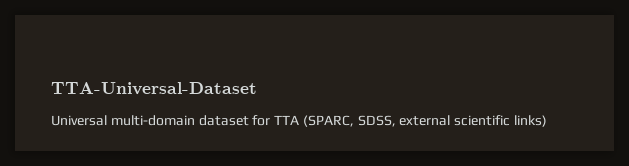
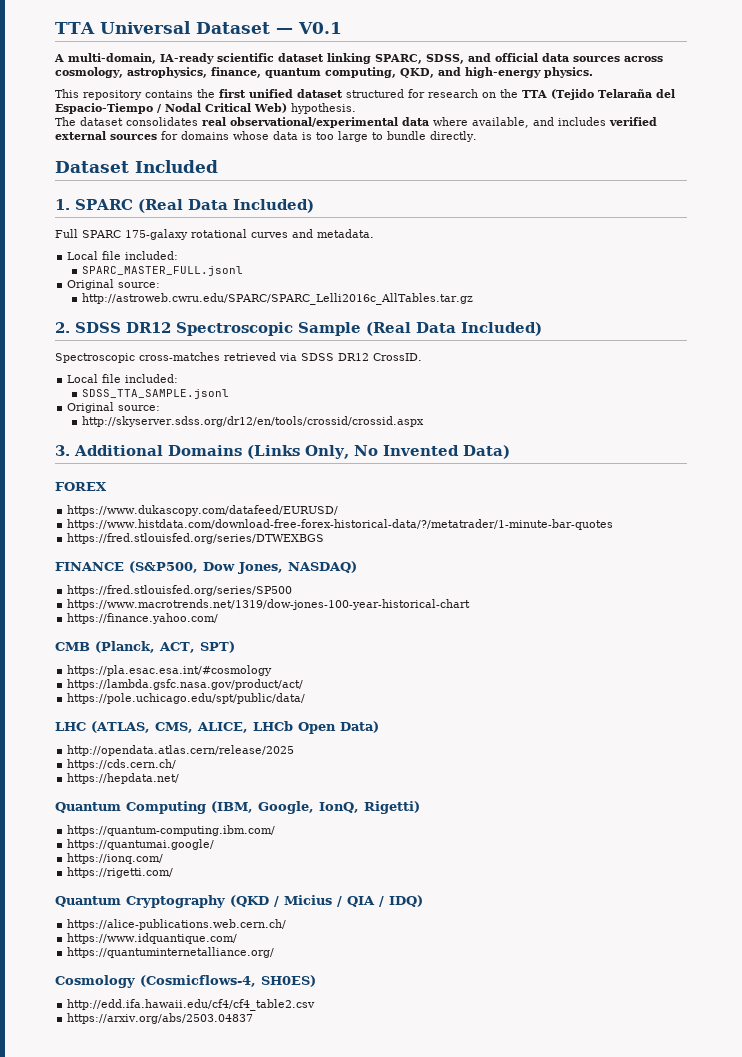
[51,82,257,95] [51,115,548,127] TTA-Universal-Dataset // Universal multi-domain dataset for TTA (SPARC, SDSS, external scientific links) -> [55,21,342,34] [54,53,663,64] [55,67,593,78] [55,89,675,100] [55,103,356,114] [55,117,657,128] [55,131,477,142] [55,160,218,173] [55,199,314,213] [55,229,374,240] [67,251,179,260] [82,266,244,276] [67,279,161,290] [82,293,474,305] [55,322,542,336] [55,352,422,363] [67,374,179,383] [82,389,230,399] [67,402,161,413] [82,416,425,427] [55,445,510,459] [55,482,107,491] [67,505,339,516] [67,519,614,530] [67,533,325,544] [55,561,357,574] [67,585,293,596] [67,599,471,610] [67,613,219,624] [55,641,235,653] [67,665,273,676] [67,679,304,690] [67,693,306,704] [55,721,379,734] [67,745,295,756] [67,759,177,770] [67,773,180,784] [55,801,420,814] [67,825,276,836] [67,839,215,850] [67,853,164,864] [67,867,174,878] [55,895,423,908] [67,919,287,930] [67,933,238,944] [67,947,275,958] [55,975,316,988] [67,999,316,1011] [67,1013,254,1024] TTA Universal Dataset — V0.1 // A multi-domain, IA-ready scientific dataset linking SPARC, SDSS, and official data sources across cosmology, astrophysics, finance, quantum computing, QKD, and high-energy physics. // This repository contains the first unified dataset structured for research on the TTA (Tejido Telaraña del Espacio-Tiempo / Nodal Critical Web) hypothesis. // The dataset consolidates real observational/experimental data where available, and includes verified external sources for domains whose data is too large to bundle directly. // Dataset Included // 1. SPARC (Real Data Included) // Full SPARC 175-galaxy rotational curves and metadata. // Local file included: // SPARC_MASTER_FULL.jsonl // Original source: // http://astroweb.cwru.edu/SPARC/SPARC_Lelli2016c_AllTables.tar.gz // 2. SDSS DR12 Spectroscopic Sample (Real Data Included) // Spectroscopic cross-matches retrieved via SDSS DR12 CrossID. // Local file included: // SDSS_TTA_SAMPLE.jsonl // Original source: // http://skyserver.sdss.org/dr12/en/tools/crossid/crossid.aspx // 3. Additional Domains (Links Only, No Invented Data) // FOREX // https://www.dukascopy.com/datafeed/EURUSD/ // https://www.histdata.com/download-free-forex-historical-data/?/metatrader/1-minute-bar-quotes // https://fred.stlouisfed.org/series/DTWEXBGS // FINANCE (S&P500, Dow Jones, NASDAQ) // https://fred.stlouisfed.org/series/SP500 // https://www.macrotrends.net/1319/dow-jones-100-year-historical-chart // https://finance.yahoo.com/ // CMB (Planck, ACT, SPT) // https://pla.esac.esa.int/#cosmology // https://lambda.gsfc.nasa.gov/product/act/ // https://pole.uchicago.edu/spt/public/data/ // LHC (ATLAS, CMS, ALICE, LHCb Open Data) // http://opendata.atlas.cern/release/2025 // https://cds.cern.ch/ // https://hepdata.net/ // Quantum Computing (IBM, Google, IonQ, Rigetti) // https://quantum-computing.ibm.com/ // https://quantumai.google/ // https://ionq.com/ // https://rigetti.com/ // Quantum Cryptography (QKD / Micius / QIA / IDQ) // https://alice-publications.web.cern.ch/ // https://www.idquantique.com/ // https://quantuminternetalliance.org/ // Cosmology (Cosmicflows-4, SH0ES) // http://edd.ifa.hawaii.edu/cf4/cf4_table2.csv // https://arxiv.org/abs/2503.04837

